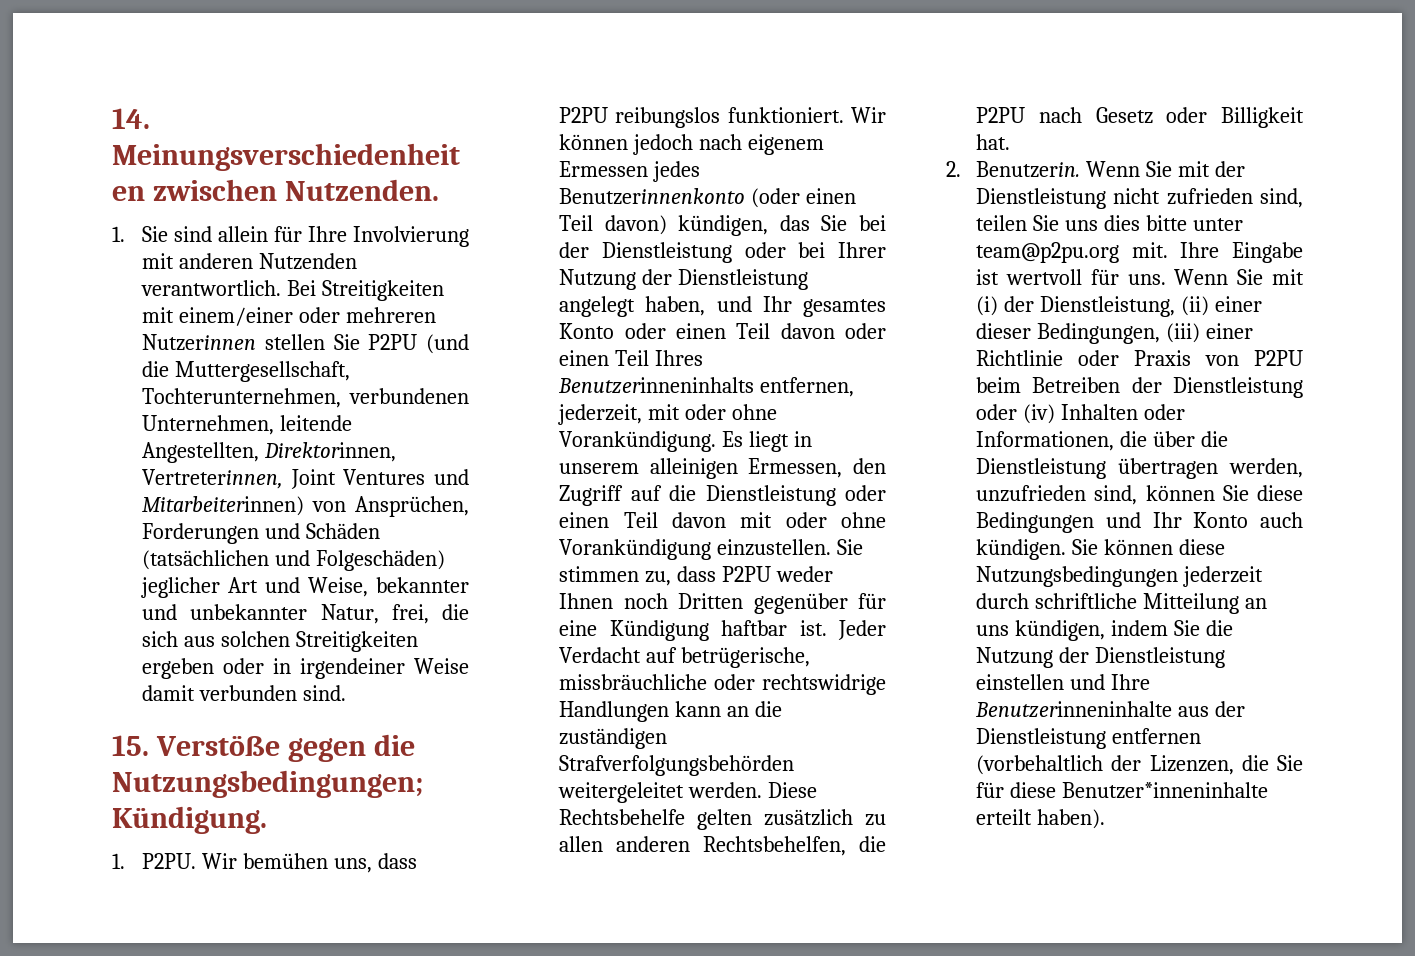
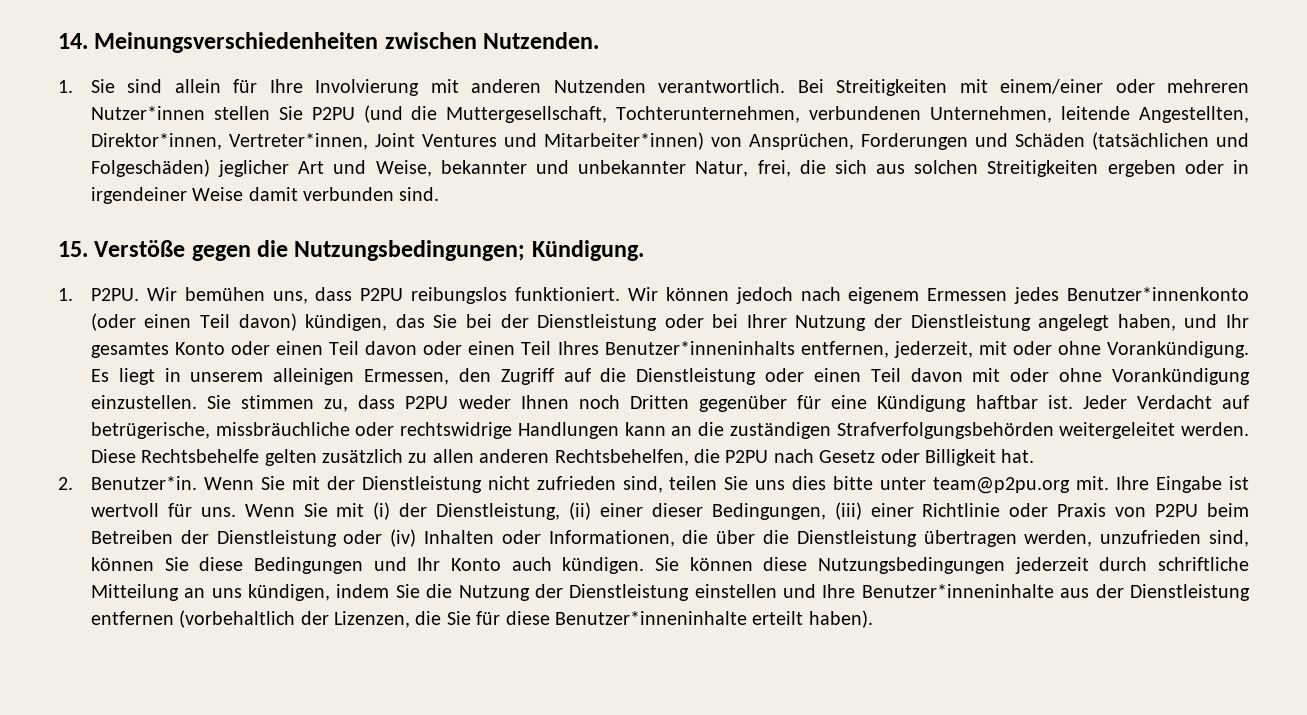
[142,334,257,351] Nutzerinnen -> [90,106,205,120] Nutzer*innen
[264,442,397,462] [142,469,284,489] Direktorinnen, Vertreterinnen, -> [90,133,368,150] Direktor*innen, Vertreter*innen,
[142,496,305,516] Mitarbeiterinnen) -> [543,132,704,150] Mitarbeiter*innen)
[559,188,746,205] Benutzerinnenkonto -> [1067,287,1250,301] Benutzer*innenkonto
[558,377,755,394] Benutzerinneninhalts -> [604,341,795,355] Benutzer*inneninhalts
[976,161,1081,178] Benutzerin. -> [90,476,197,490] Benutzer*in.
[975,701,1173,718] Benutzerinneninhalte -> [861,584,1054,598] Benutzer*inneninhalte

